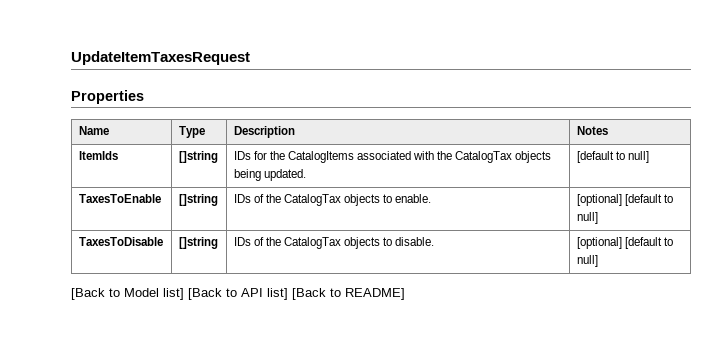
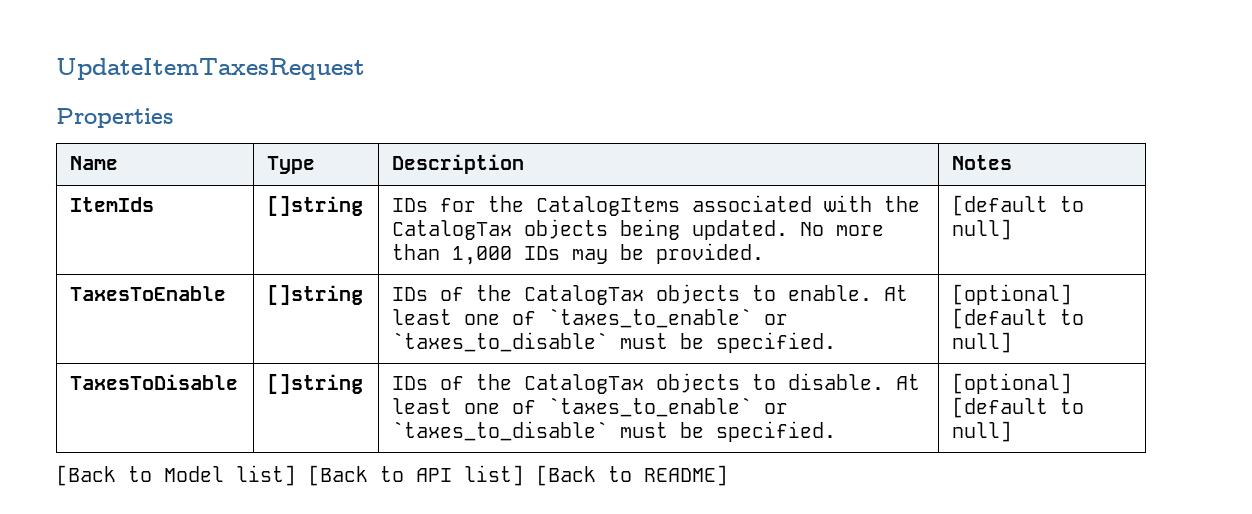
(306, 175) none -> [800,222,885,236] [392,243,765,265] No more than 1,000 IDs may be provided.
(432, 198) none -> [884,285,909,301] [392,308,789,328] [392,332,837,353] At least one of `taxes_to_enable` or `taxes_to_disable` must be specified.
(435, 241) none -> [896,374,921,390] [392,397,789,417] [392,421,837,442] At least one of `taxes_to_enable` or `taxes_to_disable` must be specified.

